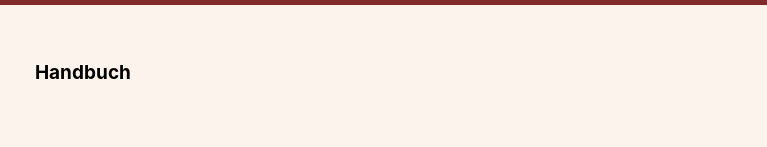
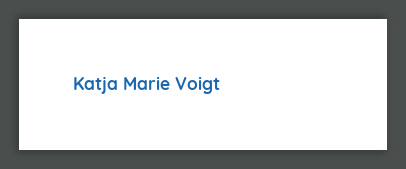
[35,65,131,79] Handbuch -> [73,76,220,94] Katja Marie Voigt

